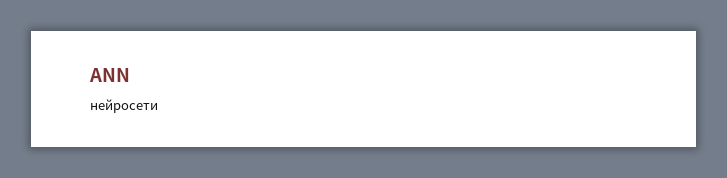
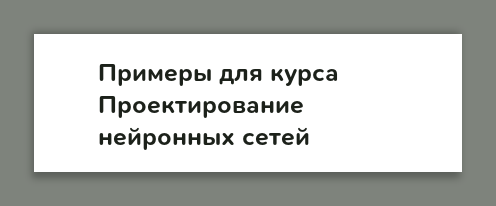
[89,68,130,82] [90,99,158,113] ANN // нейросети -> [98,64,339,86] [98,96,304,118] [98,127,310,150] Примеры для курса Проектирование нейронных сетей

